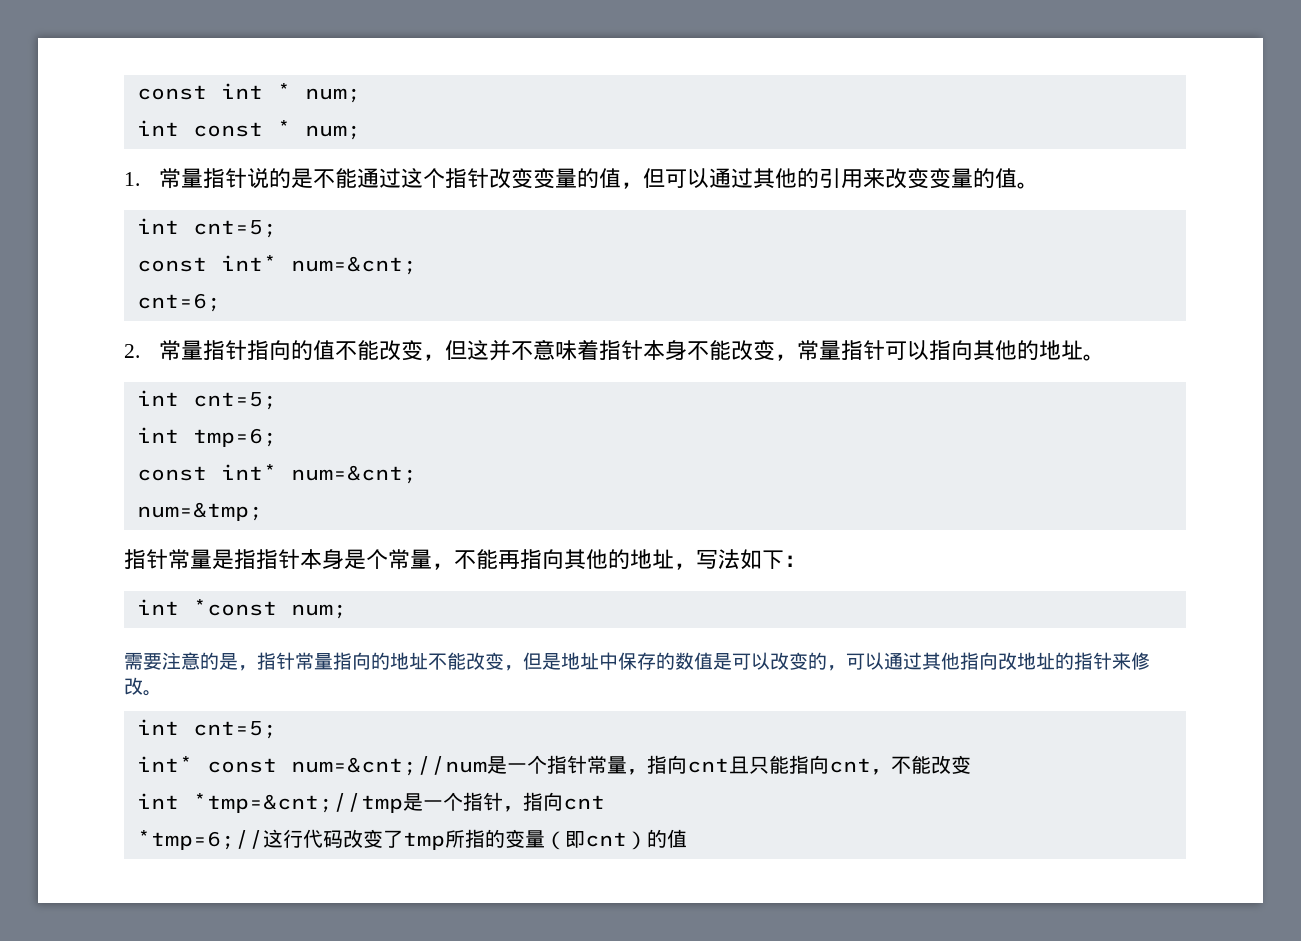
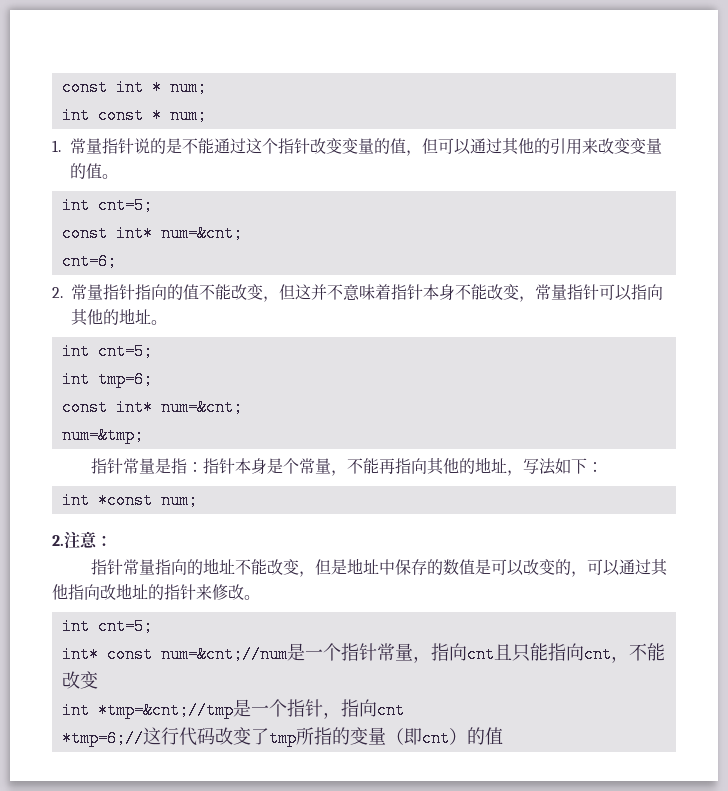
(256, 559) none -> [186,462,203,472] ：
[124,652,257,671] 需要注意的是， -> [52,531,112,549] 2.注意： //

